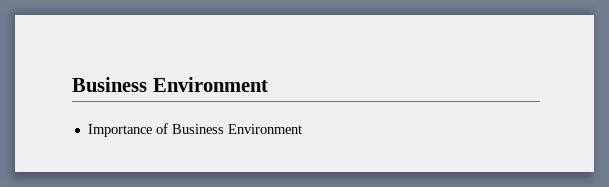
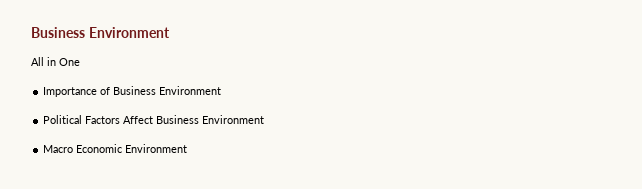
[72,77,268,92] Business Environment -> [31,27,170,38] [31,57,80,66] Business Environment // All in One
(302, 129) none -> [43,115,265,124] [43,144,188,153] // Political Factors Affect Business Environment // Macro Economic Environment

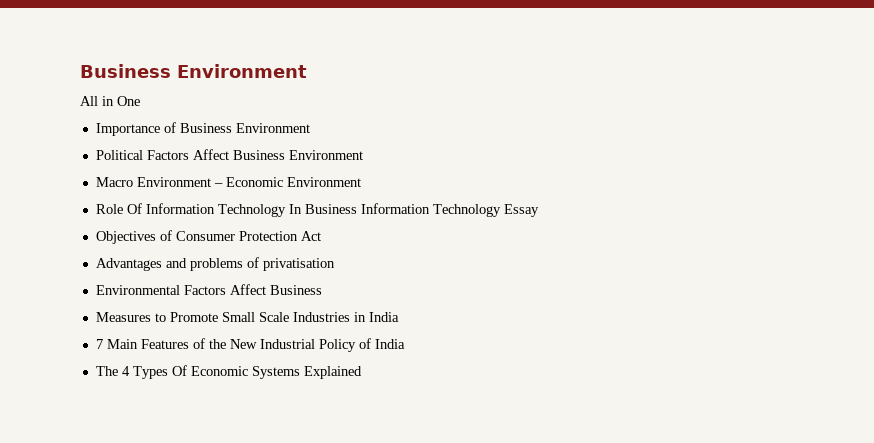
(74, 149) none -> [136,177,223,187] Environment –
(188, 148) none -> [95,203,539,217] [95,230,321,244] [95,257,335,271] [95,284,322,295] [95,312,399,322] [95,338,405,352] [95,365,362,379] // Role Of Information Technology In Business Information Technology Essay // Objectives of Consumer Protection Act // Advantages and problems of privatisation // Environmental Factors Affect Business // Measures to Promote Small Scale Industries in India // 7 Main Features of the New Industrial Policy of India // The 4 Types Of Economic Systems Explained

